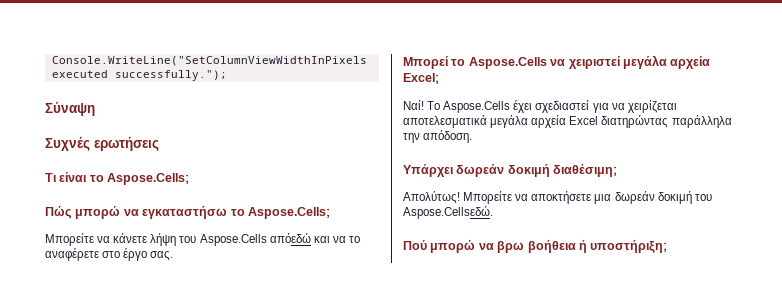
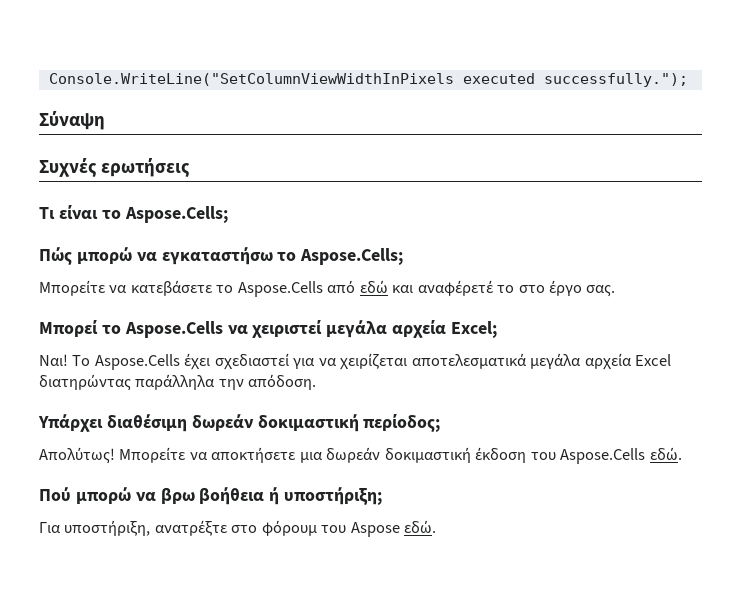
[113,233,360,246] [45,248,99,261] κάνετε λήψη του Aspose.Cells απόεδώ και να το αναφέρετε -> [130,280,515,297] κατεβάσετε το Aspose.Cells από εδώ και αναφέρετέ το
[403,100,424,110] Ναί! -> [39,354,68,366] Ναι!
[456,163,618,177] δωρεάν δοκιμή διαθέσιμη; -> [106,414,441,432] διαθέσιμη δωρεάν δοκιμαστική περίοδος;
[657,191,712,204] [403,206,493,219] δοκιμή του Aspose.Cellsεδώ. -> [384,447,682,464] δοκιμαστική έκδοση του Aspose.Cells εδώ.
(668, 246) none -> [39,520,437,537] // Για υποστήριξη, ανατρέξτε στο φόρουμ του Aspose εδώ.

